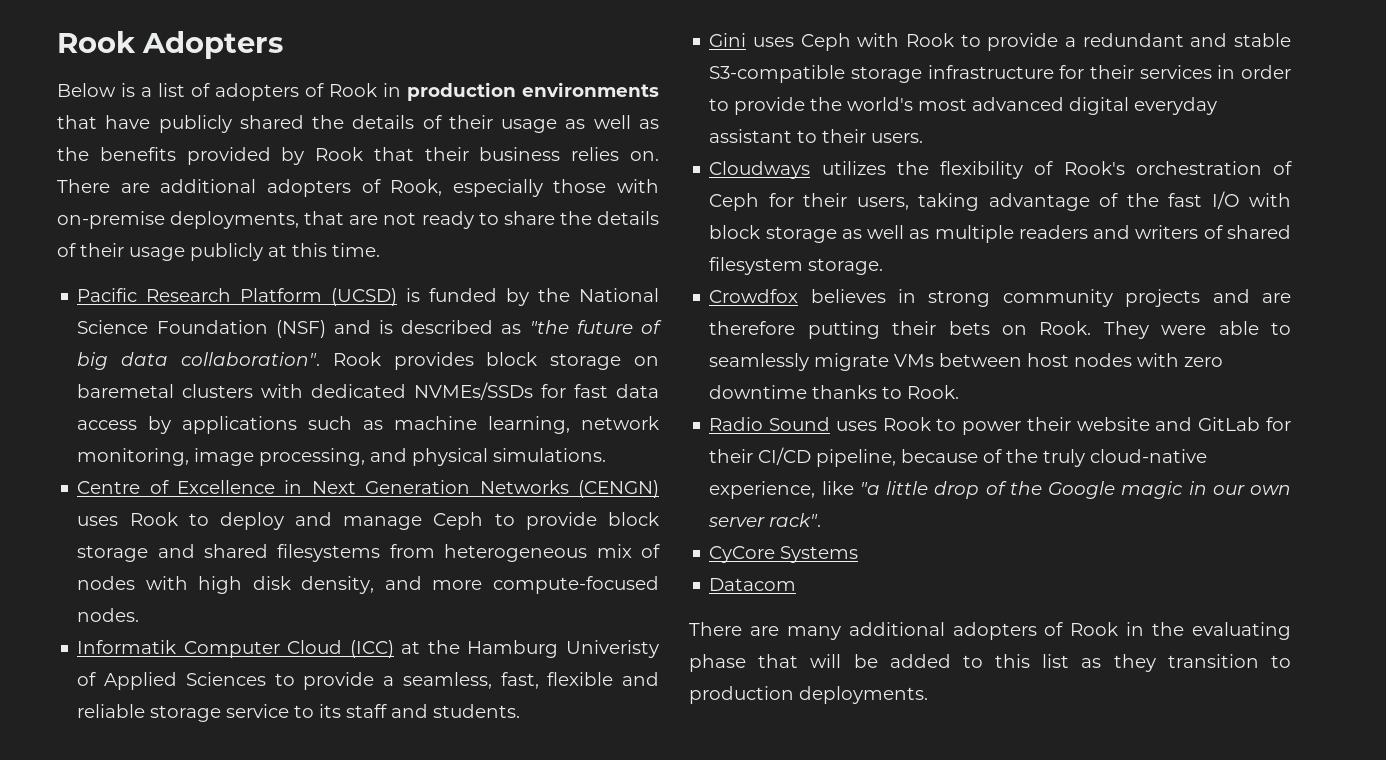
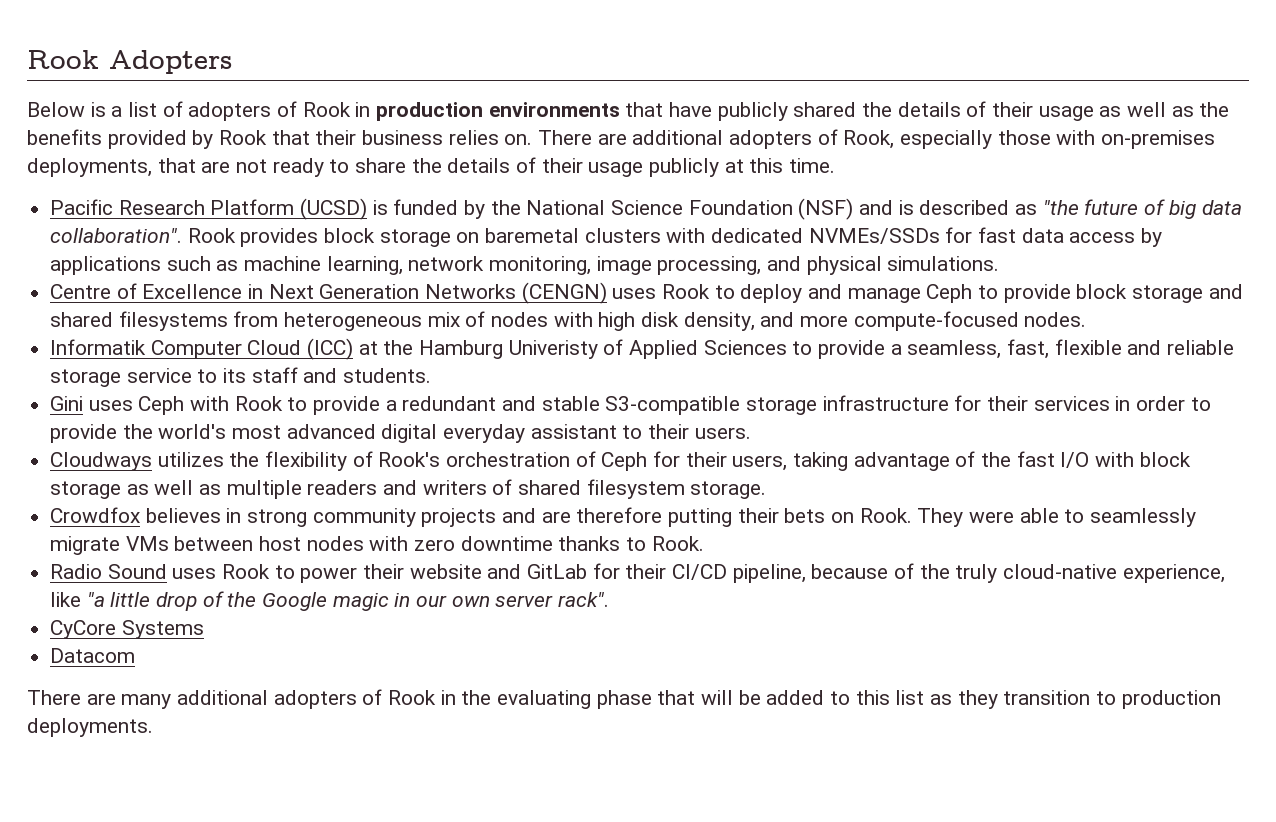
[57,211,165,229] on-premise -> [1101,130,1216,149] on-premises

